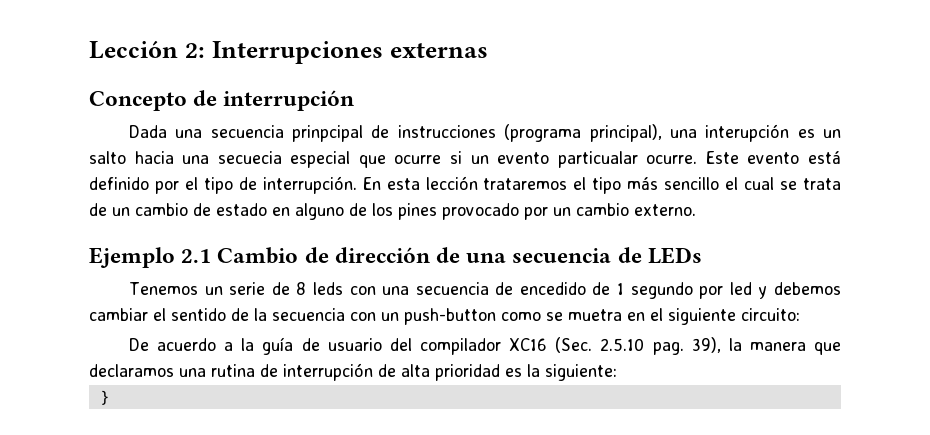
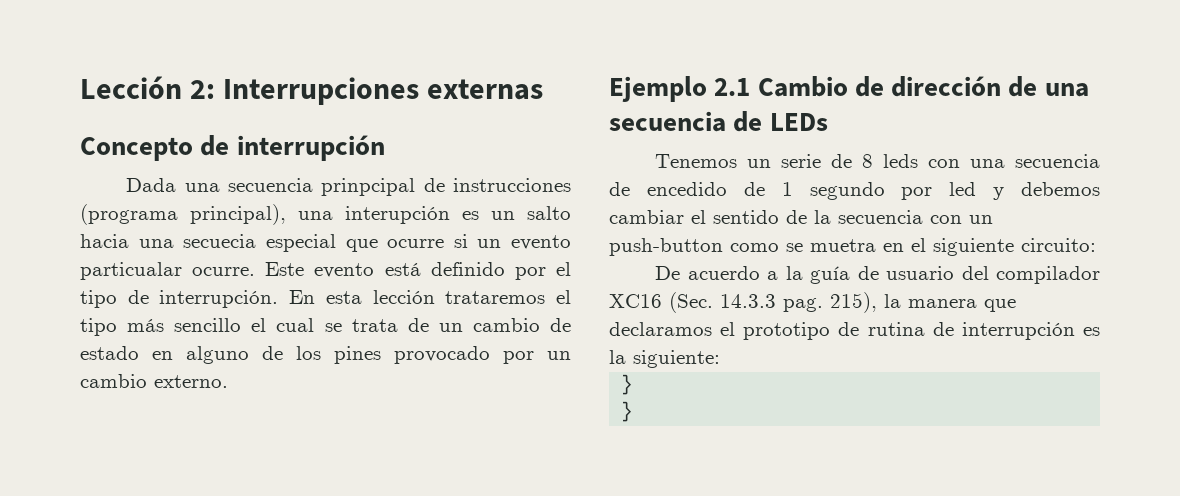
[600,337,721,355] 2.5.10 pag. 39), -> [720,292,877,313] 14.3.3 pag. 215),
[179,363,500,381] una rutina de interrupción de alta prioridad -> [720,322,1075,340] el prototipo de rutina de interrupción
(110, 397) none -> [621,401,634,422] // }

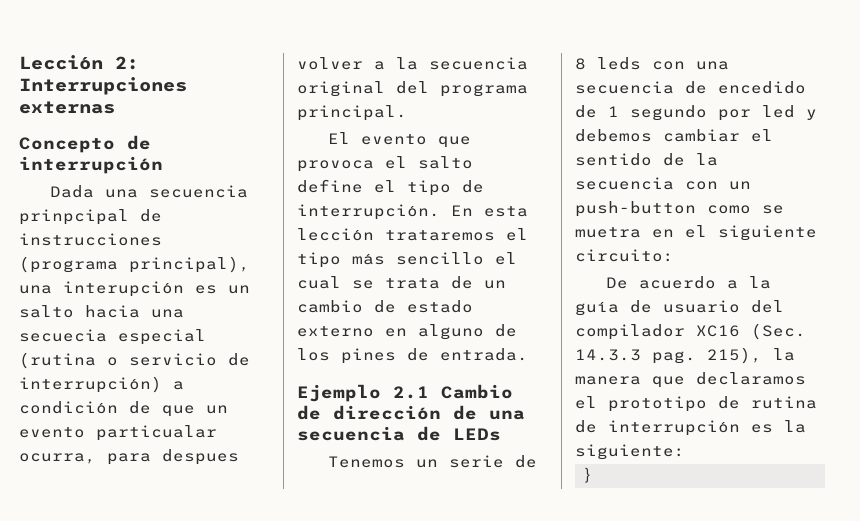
[345,234,571,252] [80,262,546,280] que ocurre si un evento particualar ocurre. Este evento está definido por -> [19,352,250,369] [19,376,184,393] [19,401,228,417] [19,425,217,441] [19,449,239,465] [297,57,528,70] [297,81,528,97] [297,105,407,121] [328,132,472,148] [297,156,473,172] [297,179,363,193] (rutina o servicio de interrupción) a condición de que un evento particualar ocurra, para despues volver a la secuencia original del programa principal. // El evento que provoca el salto define
(139, 353) none -> [297,326,374,337] externo
[394,346,571,364] [80,374,228,388] provocado por un cambio externo. -> [407,348,528,361] de entrada.
[621,401,634,422] // } -> (591, 475) none

